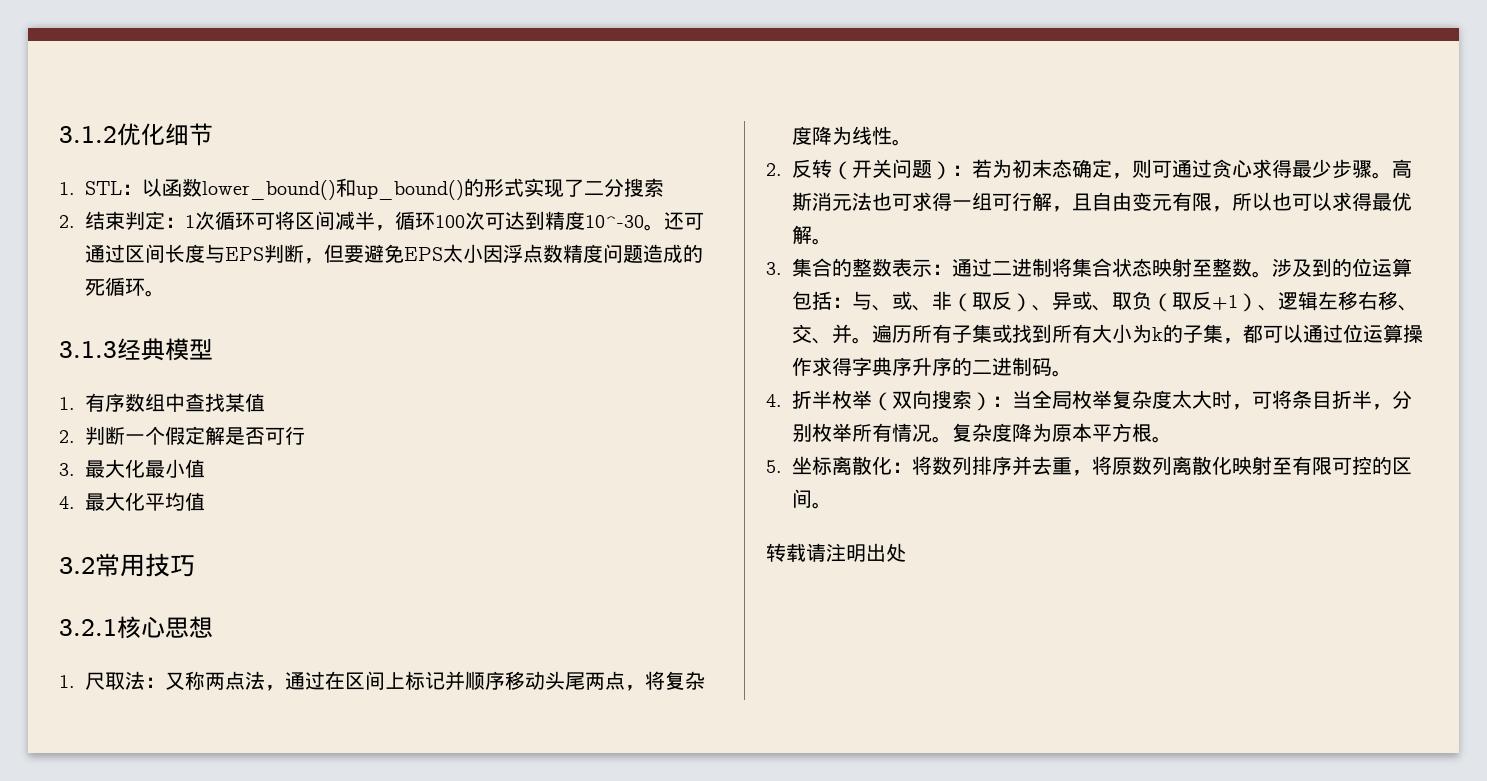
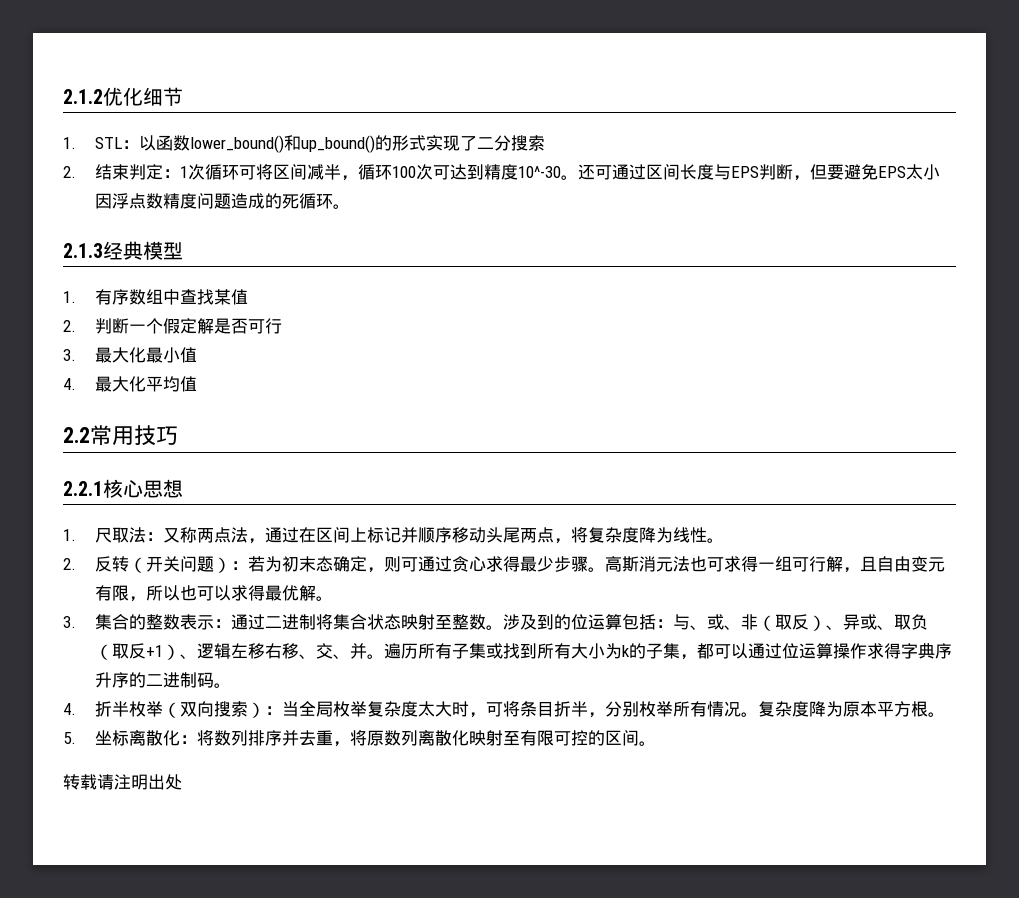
[59,126,117,143] 3.1.2 -> [63,89,103,104] 2.1.2
[59,341,117,358] 3.1.3 -> [63,243,103,258] 2.1.3
[59,557,95,574] 3.2 -> [63,427,90,443] 2.2
[59,619,117,636] 3.2.1 -> [63,481,103,496] 2.2.1

